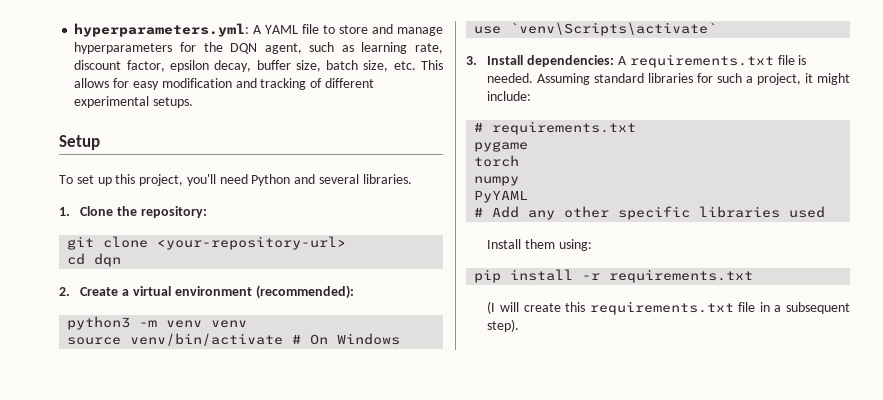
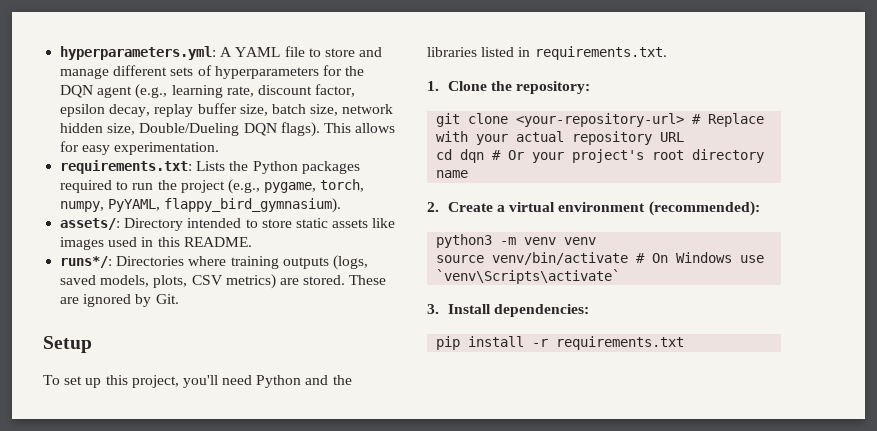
(443, 31) none -> [113,65,212,76] different sets of
[264,42,354,54] agent, such as -> [97,84,168,99] agent (e.g.,
(252, 66) none -> [154,104,194,117] replay
[393,60,443,70] [74,78,374,90] [74,96,194,108] etc. This allows for easy modification and tracking of different experimental setups. -> [342,104,394,114] [60,122,396,137] [60,141,220,155] [60,160,360,174] [60,179,365,194] [60,198,342,213] [60,218,396,231] [60,237,252,250] [60,255,368,270] [60,274,387,289] [60,294,179,307] network hidden size, Double/Dueling DQN flags). This allows for easy experimentation. // requirements.txt: Lists the Python packages required to run the project (e.g., pygame, torch, numpy, PyYAML, flappy_bird_gymnasium). // assets/: Directory intended to store static assets like images used in this README. // runs*/: Directories where training outputs (logs, saved models, plots, CSV metrics) are stored. These are ignored by Git.
[319,174,412,184] several libraries. -> [332,375,352,385] [427,46,667,60] the libraries listed in requirements.txt.
[67,253,122,267] // cd dqn -> [692,113,765,127] [436,131,685,145] [436,149,765,163] [436,170,469,178] # Replace with your actual repository URL // cd dqn # Or your project's root directory name
[618,54,807,68] [487,73,851,85] [487,91,532,101] [474,121,637,135] [474,141,529,152] [474,155,520,167] [474,176,520,186] [474,190,529,203] [474,206,826,220] [487,239,593,251] [474,269,754,283] [487,301,850,315] [487,319,520,332] A requirements.txt file is needed. Assuming standard libraries for such a project, it might include: // # requirements.txt // pygame // torch // numpy // PyYAML // # Add any other specific libraries used // Install them using: // pip install -r requirements.txt // (I will create this requirements.txt file in a subsequent step). -> [436,336,685,350] // pip install -r requirements.txt

